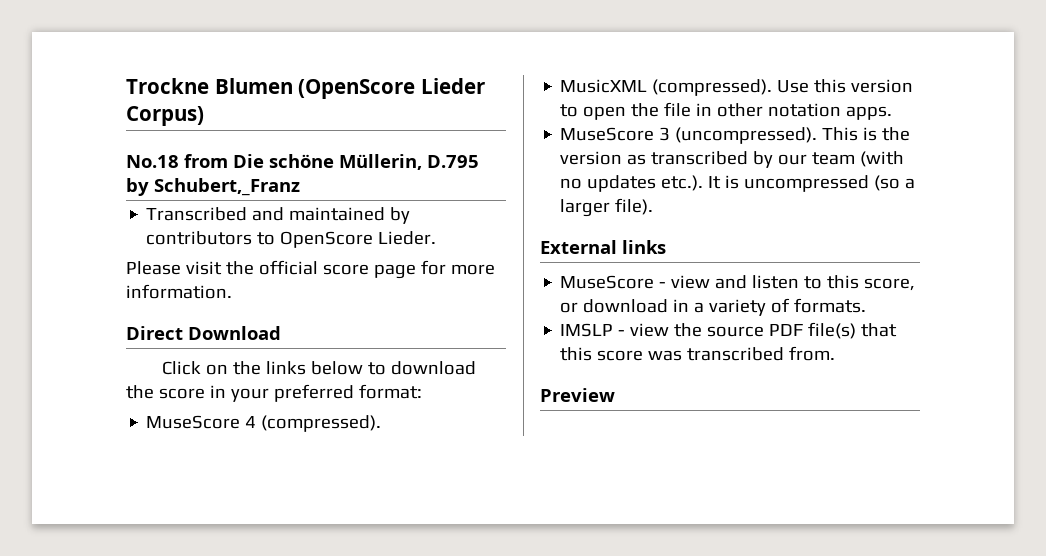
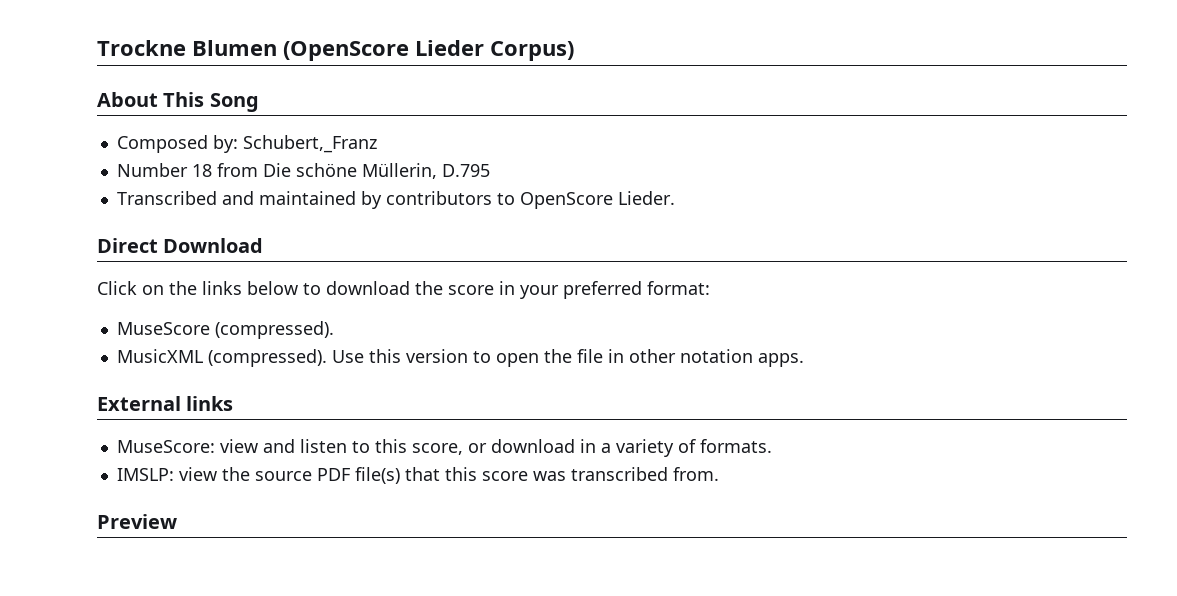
[126,155,179,168] No.18 -> [97,92,259,112] [116,135,377,153] [116,163,212,177] About This Song // Composed by: Schubert,_Franz // Number 18
[126,178,300,196] by Schubert,_Franz -> (490, 170) none
[126,260,495,279] [126,284,232,299] // Please visit the official score page for more information. -> (675, 198) none
[245,416,257,428] 4 -> (210, 328) none
[560,127,911,144] [560,151,905,168] [560,175,916,192] [560,198,654,217] // MuseScore 3 (uncompressed). This is the version as transcribed by our team (with no updates etc.). It is uncompressed (so a larger file). -> (804, 360) none
[560,275,667,289] MuseScore - -> [116,440,215,453] MuseScore:
[560,323,626,337] IMSLP - -> [116,468,174,481] IMSLP:

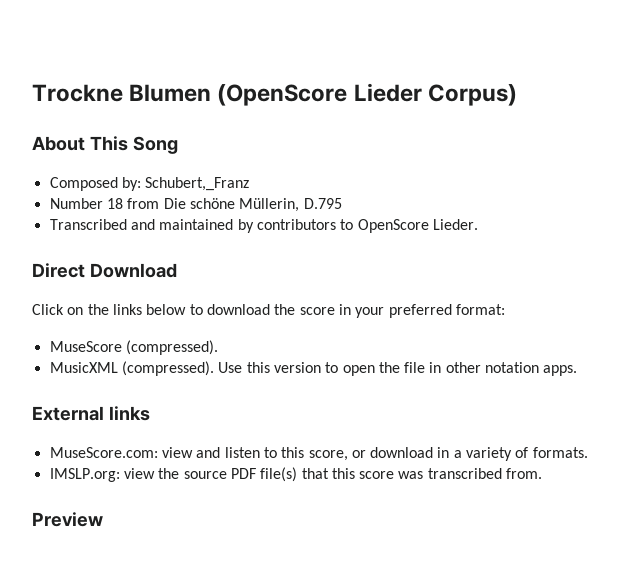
[116,440,215,453] MuseScore: -> [49,447,158,458] MuseScore.com:
[116,468,174,481] IMSLP: -> [49,468,120,482] IMSLP.org:

